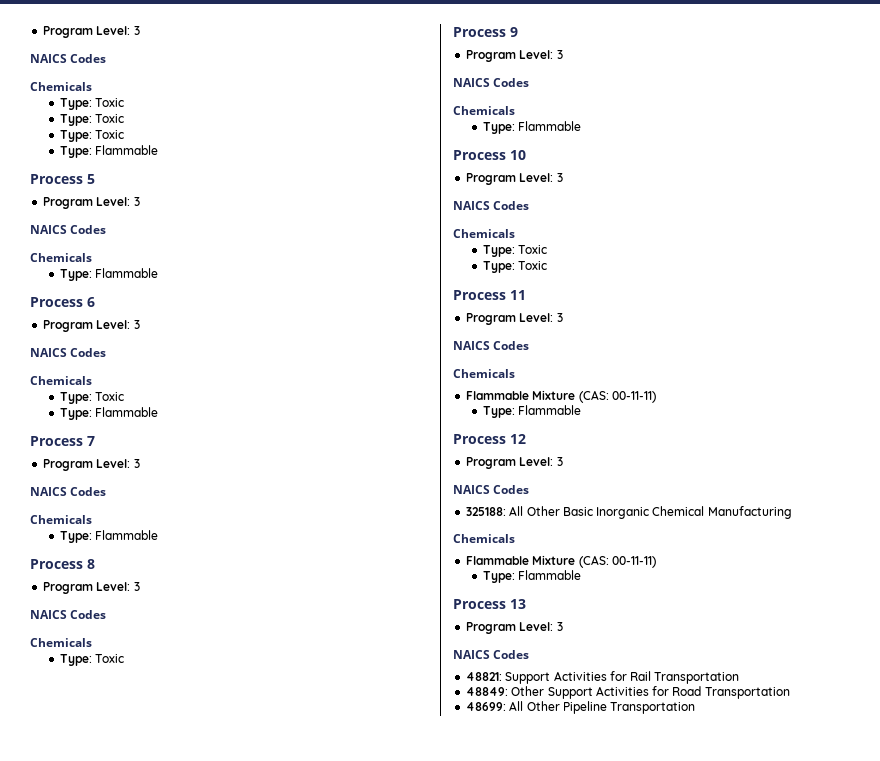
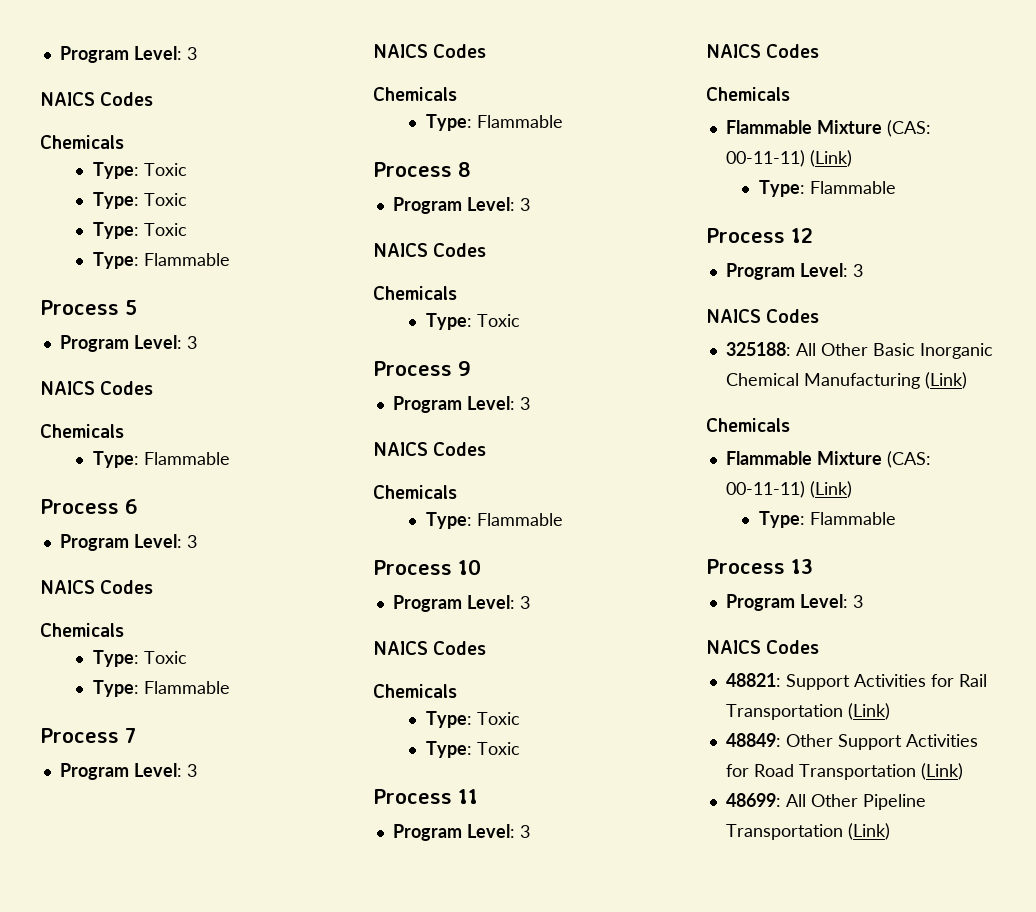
(656, 397) none -> [809,150,852,167] (Link)
[453,534,515,543] [466,555,656,568] // Chemicals // Flammable Mixture (CAS: 00-11-11) -> [924,372,967,389] [706,418,790,432] [725,451,931,468] [725,481,852,498] (Link) // Chemicals // Flammable Mixture (CAS: 00-11-11) (Link)
(740, 678) none -> [847,703,890,720] (Link)
(790, 693) none -> [920,763,963,780] (Link)
(696, 708) none -> [847,823,890,840] (Link)

